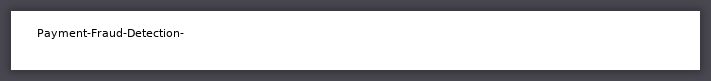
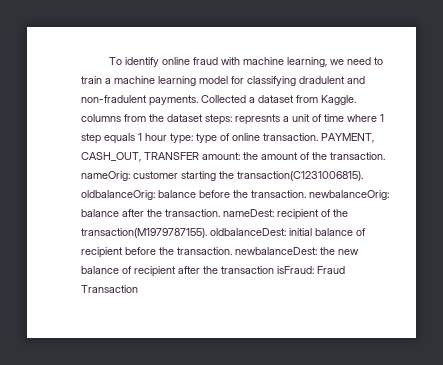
[37,28,184,39] Payment-Fraud-Detection- -> [109,57,384,67] [81,76,365,86] [81,95,356,106] [81,114,384,125] [81,133,374,144] [81,152,385,162] [81,171,363,181] [81,190,389,200] [81,209,348,220] [81,228,366,238] [81,247,359,258] [81,266,345,277] [81,285,138,293] To identify online fraud with machine learning, we need to train a machine learning model for classifying dradulent and non-fradulent payments. Collected a dataset from Kaggle. columns from the dataset steps: represnts a unit of time where 1 step equals 1 hour type: type of online transaction. PAYMENT, CASH_OUT, TRANSFER amount: the amount of the transaction. nameOrig: customer starting the transaction(C1231006815). oldbalanceOrig: balance before the transaction. newbalanceOrig: balance after the transaction. nameDest: recipient of the transaction(M1979787155). oldbalanceDest: initial balance of recipient before the transaction. newbalanceDest: the new balance of recipient after the transaction isFraud: Fraud Transaction

